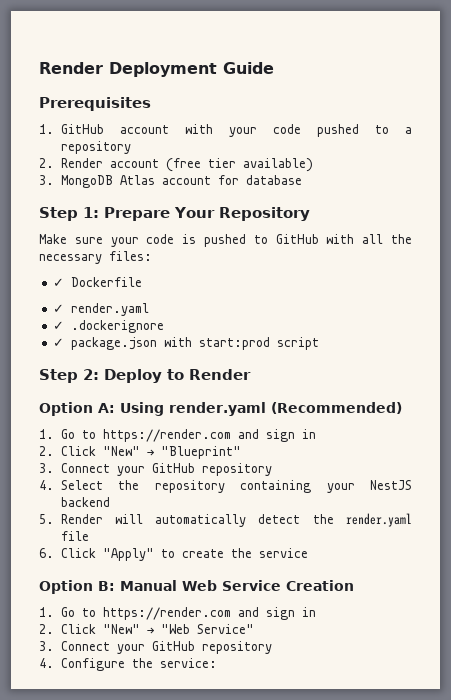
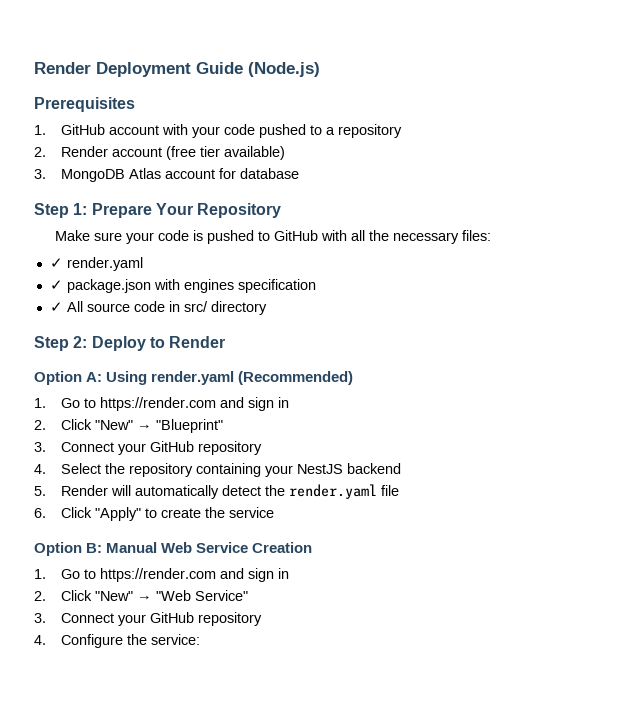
(274, 68) none -> [248,62,320,77] (Node.js)
[53,277,143,287] // ✓ Dockerfile -> (491, 235) none
[53,320,165,333] // ✓ .dockerignore -> (143, 264) none
[199,337,320,350] start:prod script -> [183,279,316,293] [49,301,267,315] engines specification // ✓ All source code in src/ directory

